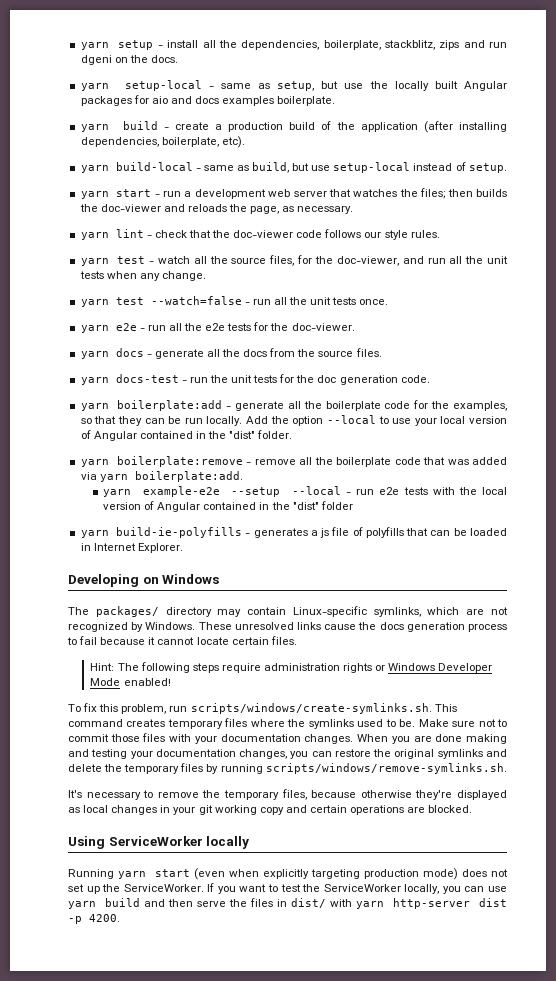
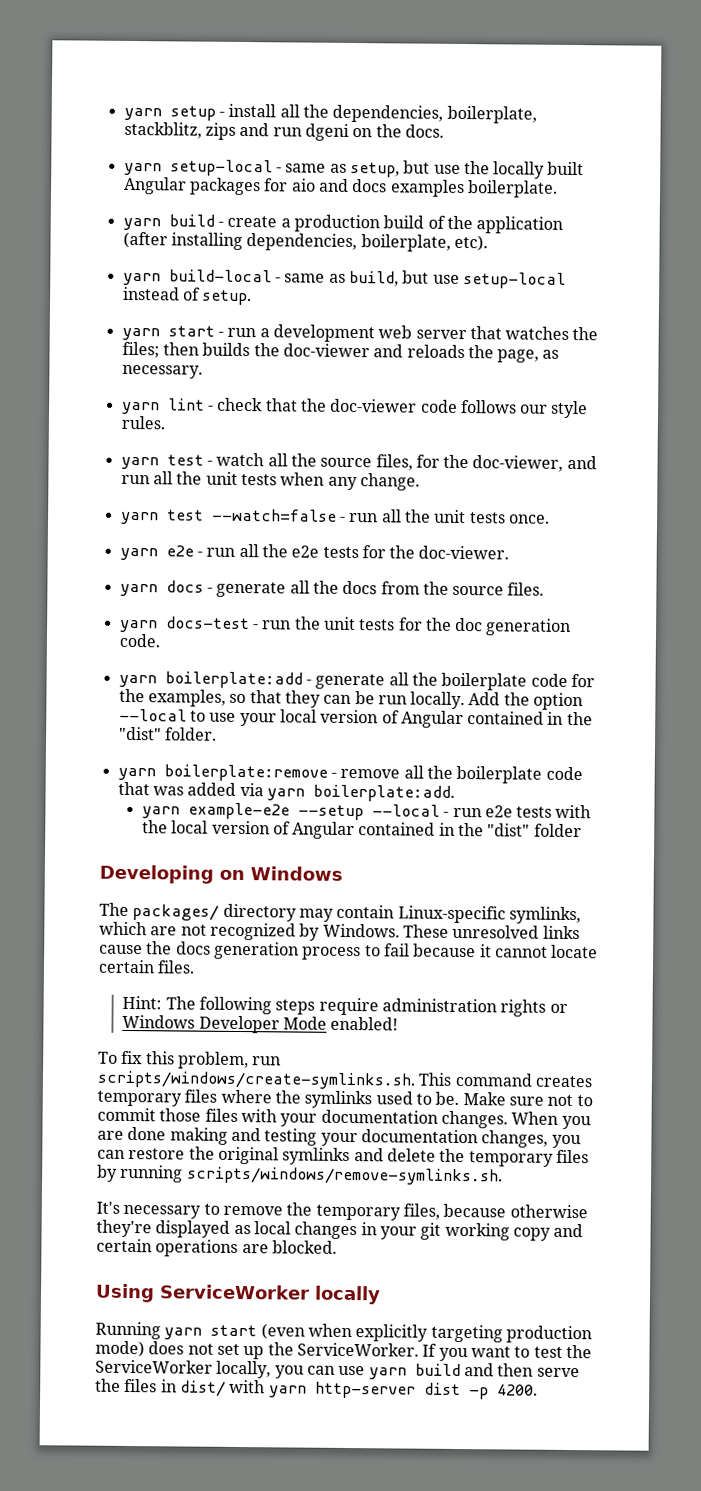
[80,527,508,538] [80,543,183,553] // yarn build-ie-polyfills - generates a js file of polyfills that can be loaded in Internet Explorer. -> (582, 830) none

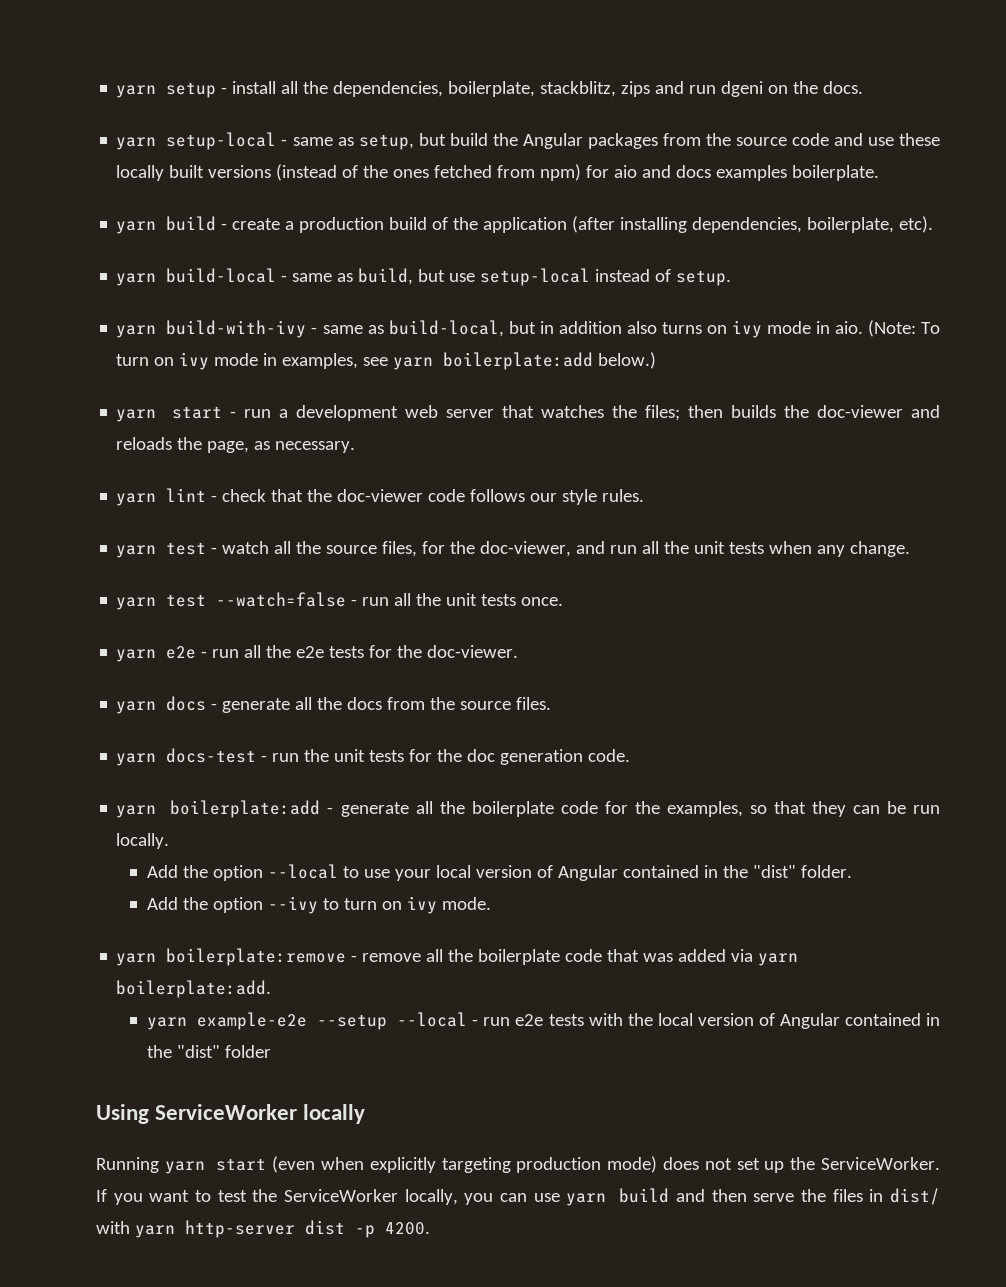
[433,160,585,179] [122,176,261,196] use the locally built Angular packages -> [449,133,941,149] [116,164,582,181] build the Angular packages from the source code and use these locally built versions (instead of the ones fetched from npm)
(253, 297) none -> [116,320,941,338] [116,352,657,370] // yarn build-with-ivy - same as build-local, but in addition also turns on ivy mode in aio. (Note: To turn on ivy mode in examples, see yarn boilerplate:add below.)
(466, 700) none -> (170, 841) //
(217, 734) none -> [146,896,491,914] // Add the option --ivy to turn on ivy mode.
[99,864,343,884] [99,902,581,925] [99,921,580,941] [99,941,599,961] [98,959,196,974] [122,995,568,1017] [122,1014,399,1034] [98,1050,282,1070] [97,1070,593,1090] [97,1089,593,1109] [97,1107,591,1130] [97,1126,581,1149] [97,1146,589,1167] [97,1164,503,1186] [96,1201,588,1221] [96,1219,584,1241] [96,1238,337,1258] // Developing on Windows // The packages/ directory may contain Linux-specific symlinks, which are not recognized by Windows. These unresolved links cause the docs generation process to fail because it cannot locate certain files. // Hint: The following steps require administration rights or Windows Developer Mode enabled! // To fix this problem, run scripts/windows/create-symlinks.sh. This command creates temporary files where the symlinks used to be. Make sure not to commit those files with your documentation changes. When you are done making and testing your documentation changes, you can restore the original symlinks and delete the temporary files by running scripts/windows/remove-symlinks.sh. // It's necessary to remove the temporary files, because otherwise they're displayed as local changes in your git working copy and certain operations are blocked. -> (271, 1051) none

